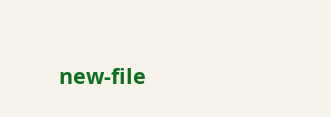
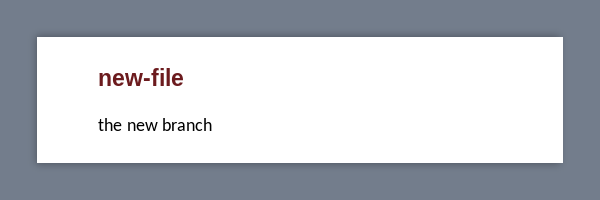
(146, 76) none -> [98,118,213,131] // the new branch

